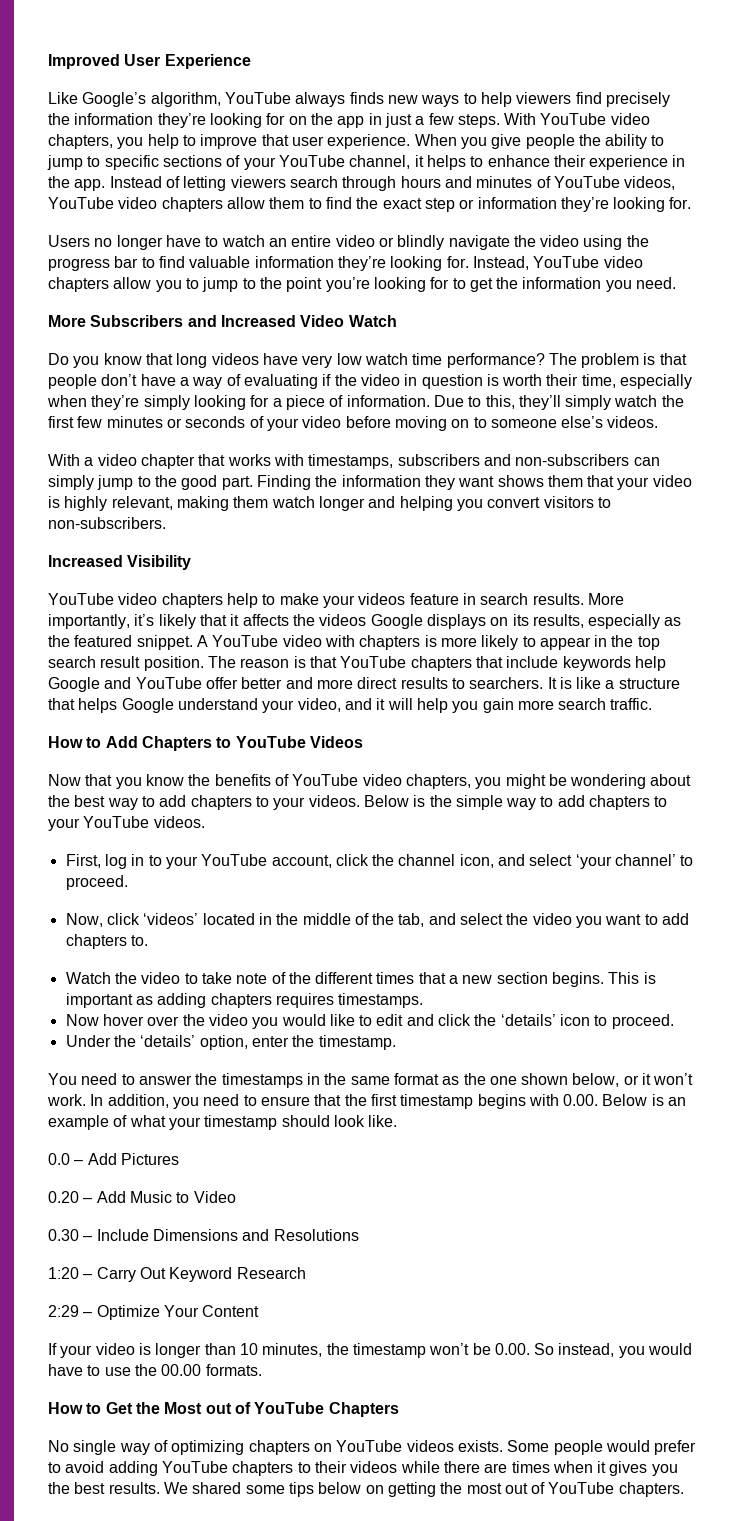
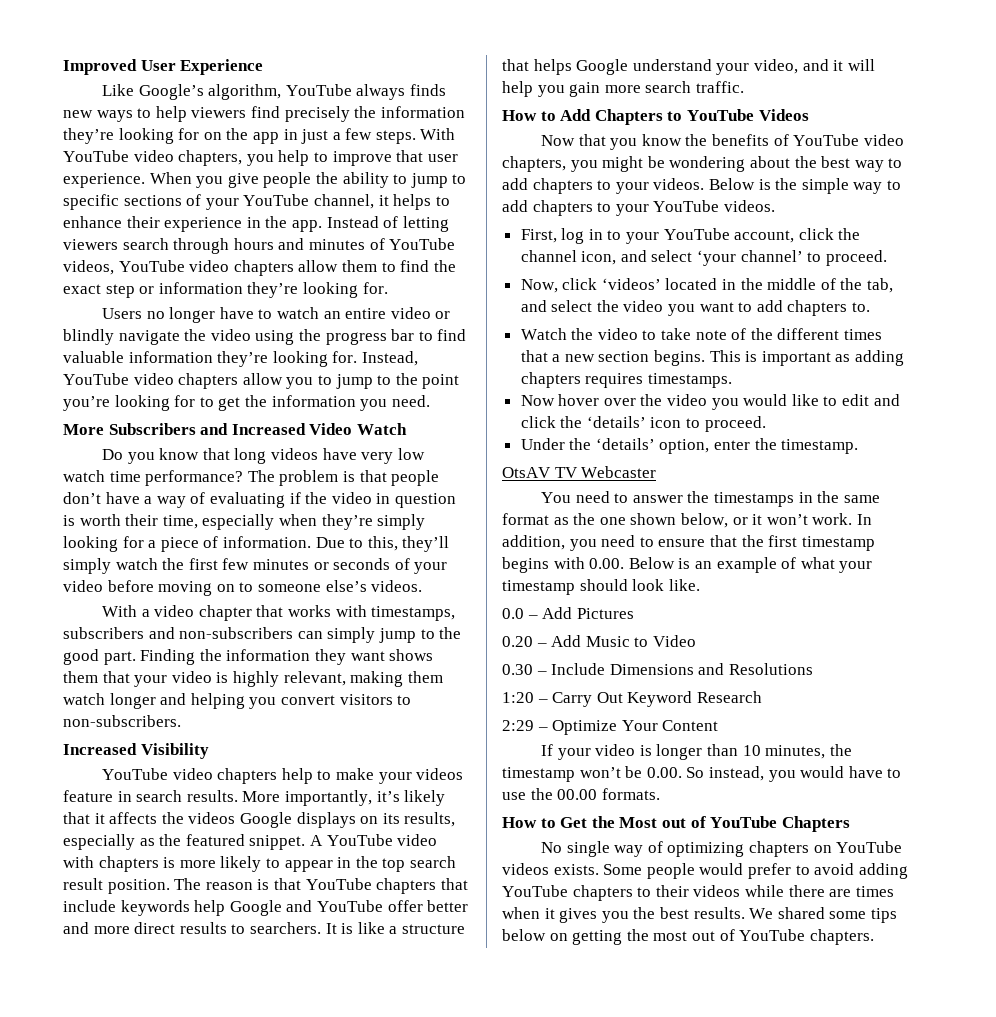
(396, 1042) none -> [502,466,657,478] // OtsAV TV Webcaster

